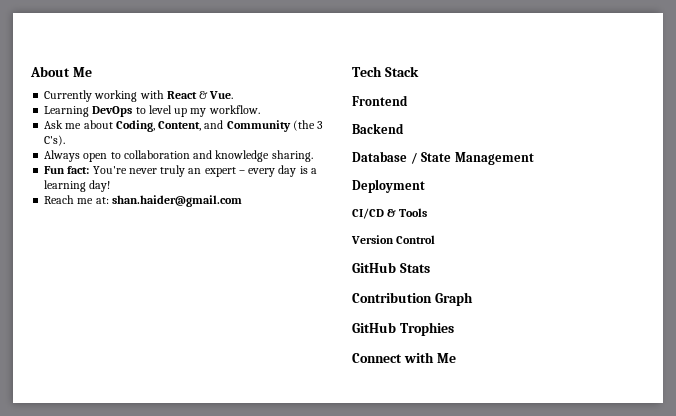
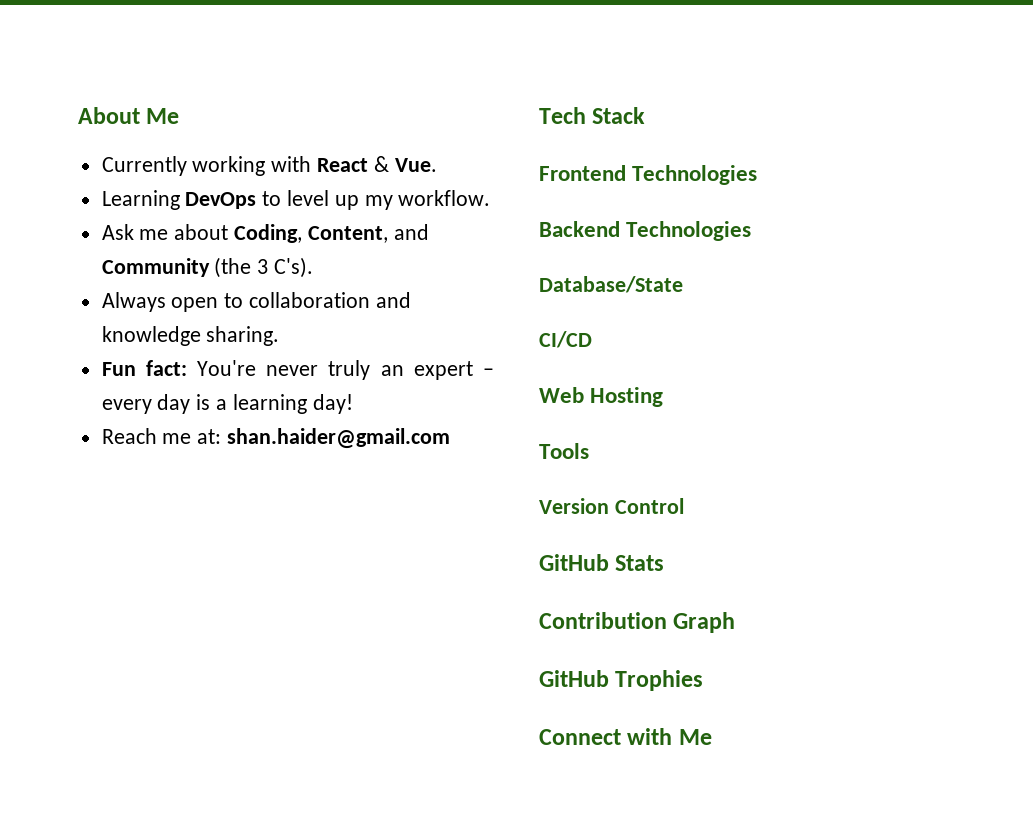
(408, 100) none -> [632,165,758,185] Technologies
[352,151,534,165] [352,179,425,193] // Database / State Management // Deployment -> [626,221,752,241] [539,276,683,293] Technologies // Database/State
[387,209,397,217] & -> [539,387,664,407] // Web Hosting //

